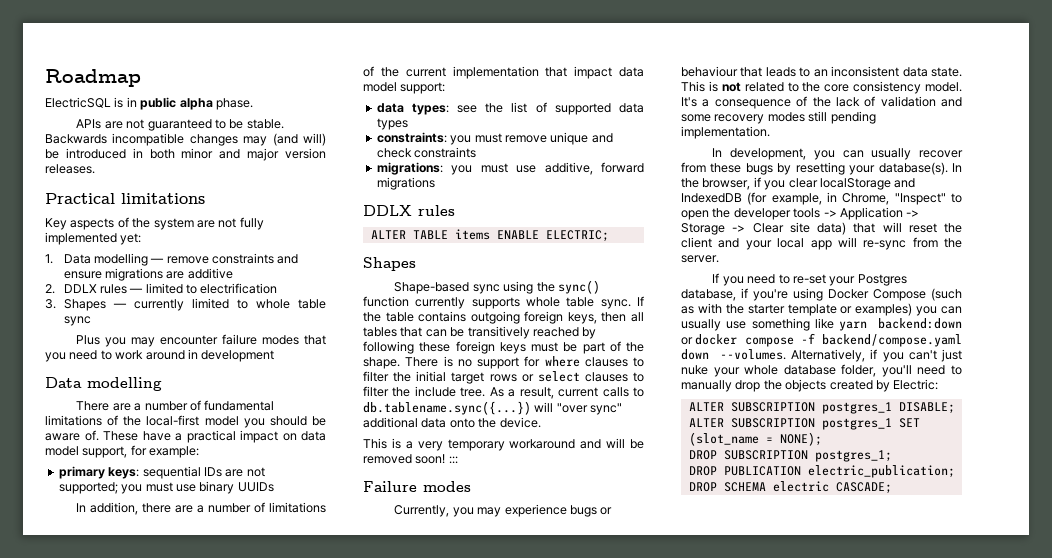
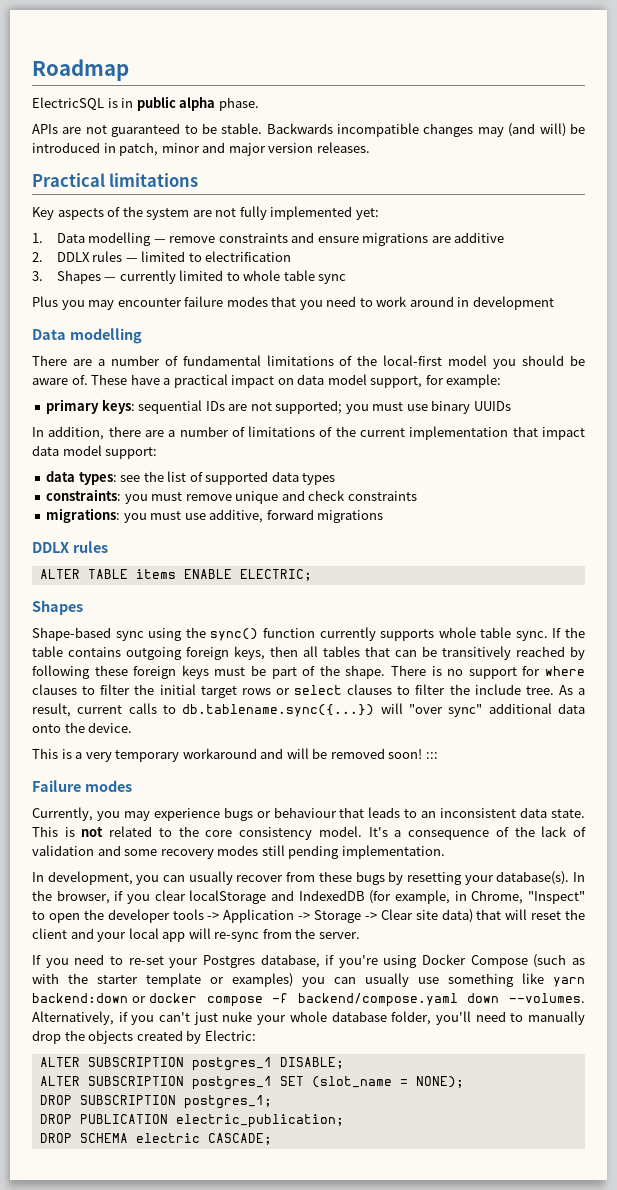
[149,149,175,159] both -> [119,142,159,156] patch,

